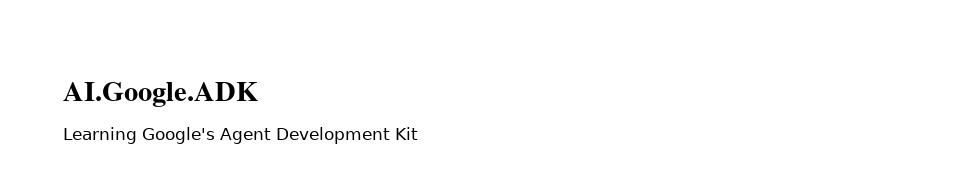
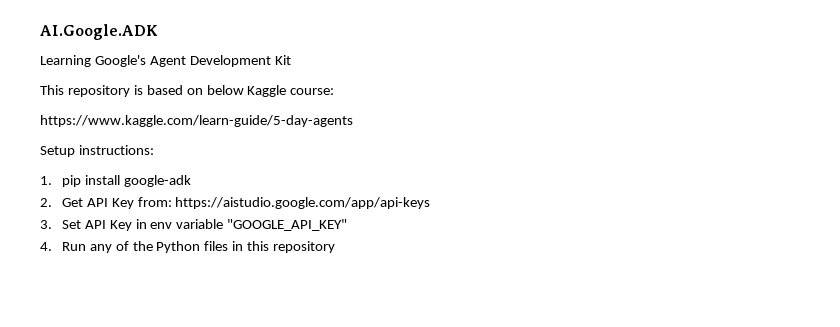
(418, 133) none -> [40,85,335,97] [40,115,353,127] [40,145,154,157] [40,175,191,187] [40,197,431,209] [40,219,348,231] [40,241,336,253] // This repository is based on below Kaggle course: // https://www.kaggle.com/learn-guide/5-day-agents // Setup instructions: // 1. pip install google-adk // 2. Get API Key from: https://aistudio.google.com/app/api-keys // 3. Set API Key in env variable "GOOGLE_API_KEY" // 4. Run any of the Python files in this repository

